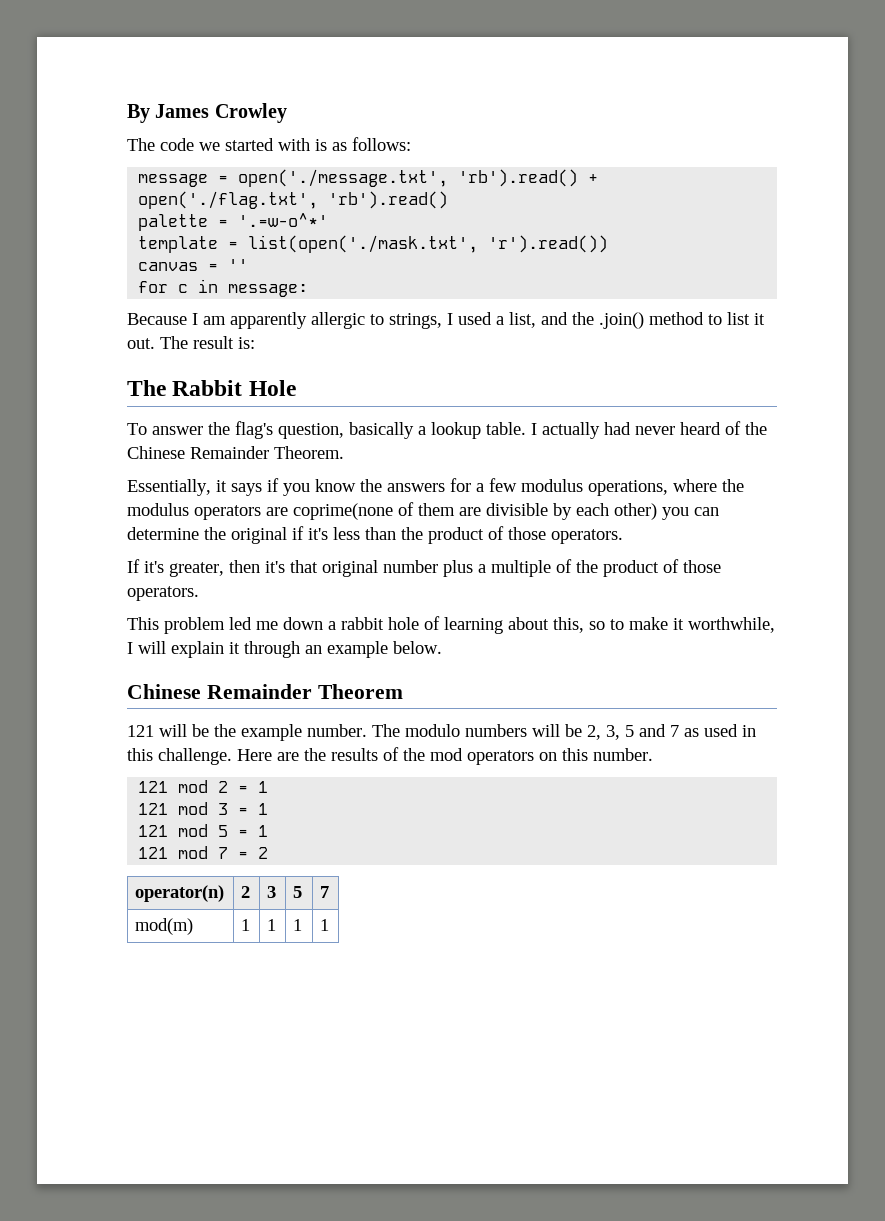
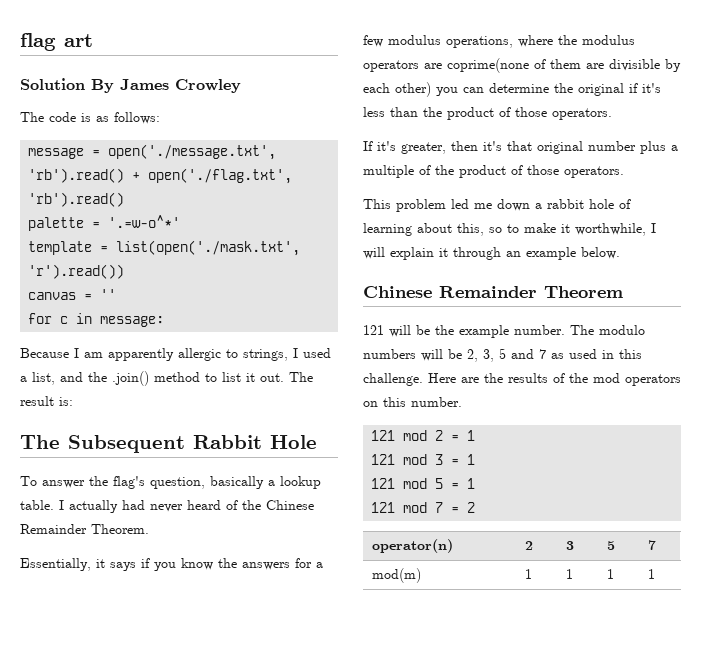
(127, 113) none -> [20,33,93,51] [20,78,85,90] flag art // Solution
[199,138,310,151] we started with -> (76, 117) none
(166, 388) none -> [68,435,185,453] Subsequent

